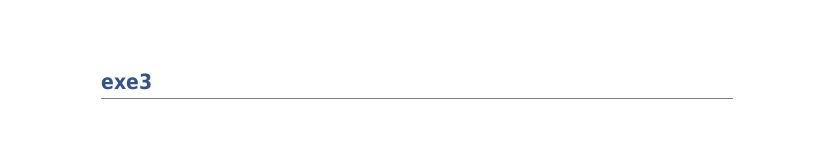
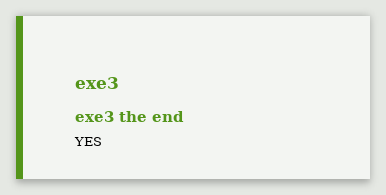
[101,73,152,90] exe3 -> [75,77,119,89] [75,111,184,122] [74,137,102,146] exe3 // exe3 the end // YES

